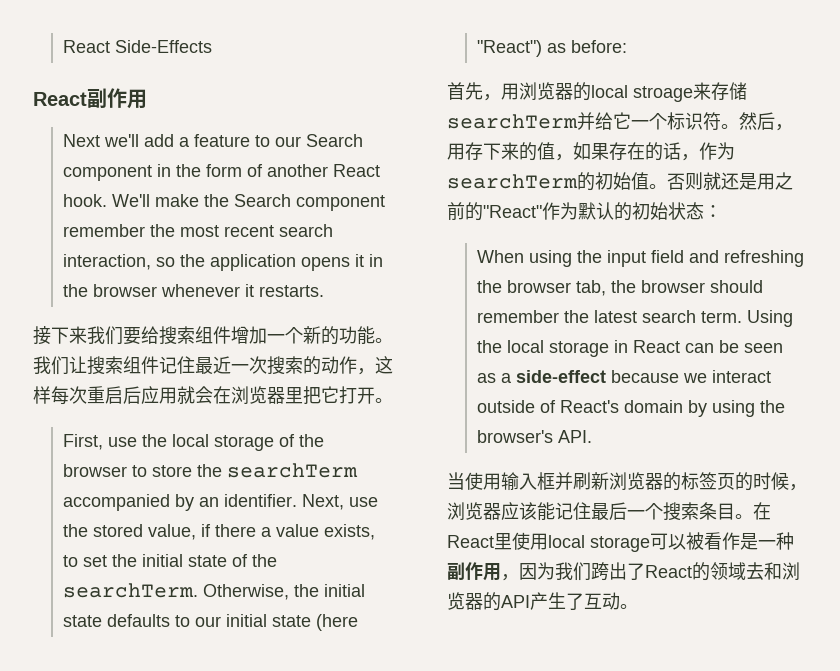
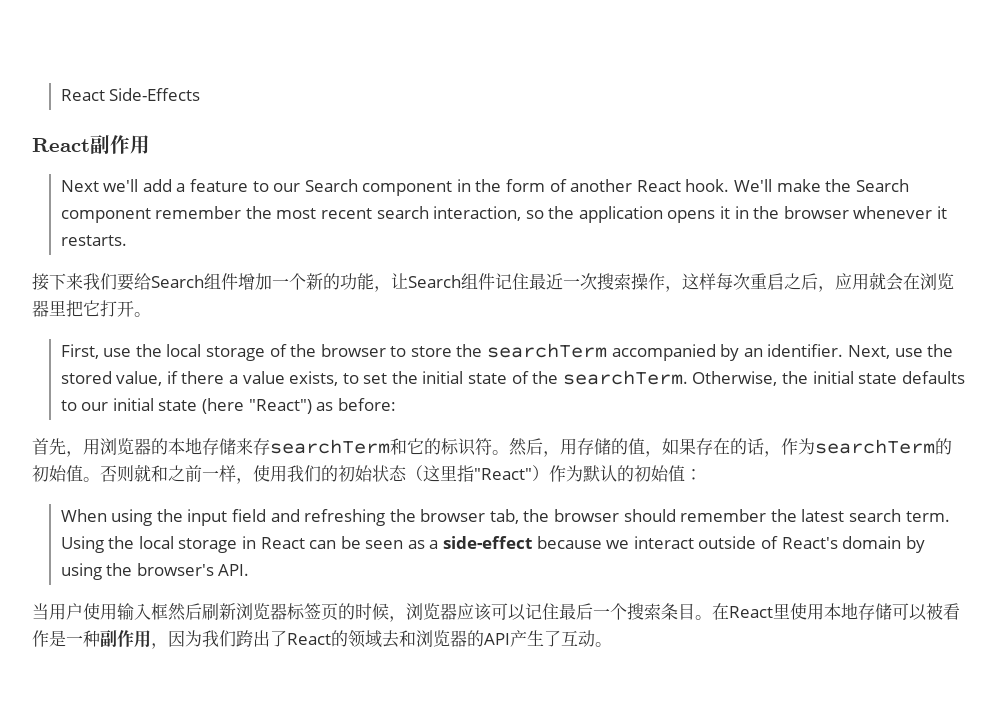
[159,326,195,345] 搜索 -> [151,275,204,288] Search
[375,338,393,343] [33,356,123,375] 。我们让搜索 -> [374,273,461,292] ，让Search
[303,356,339,375] 的动 -> [631,273,648,290] 操
[123,386,141,404] 后 -> [784,273,835,292] 之后，
[591,82,747,102] [447,112,667,130] local stroage来存储searchTerm并给它一个 -> [168,438,441,455] 本地存储来存searchTerm和它的
[483,142,519,160] 下来 -> [594,438,611,455] 储
[721,172,793,190] [447,202,542,221] 还是用之前的"React" -> [151,465,549,484] 和之前一样，使用我们的初始状态（这里指"React"）
[668,202,704,220] 状态 -> [668,465,685,482] 值
(465, 481) none -> [49,603,83,620] 用户
[555,472,573,490] 并 -> [168,603,202,621] 然后
[663,472,681,491] 的 -> (287, 611) none
[537,502,555,521] 能 -> [491,603,526,621] 可以
[548,535,650,552] local storage -> [824,603,892,620] 本地存储

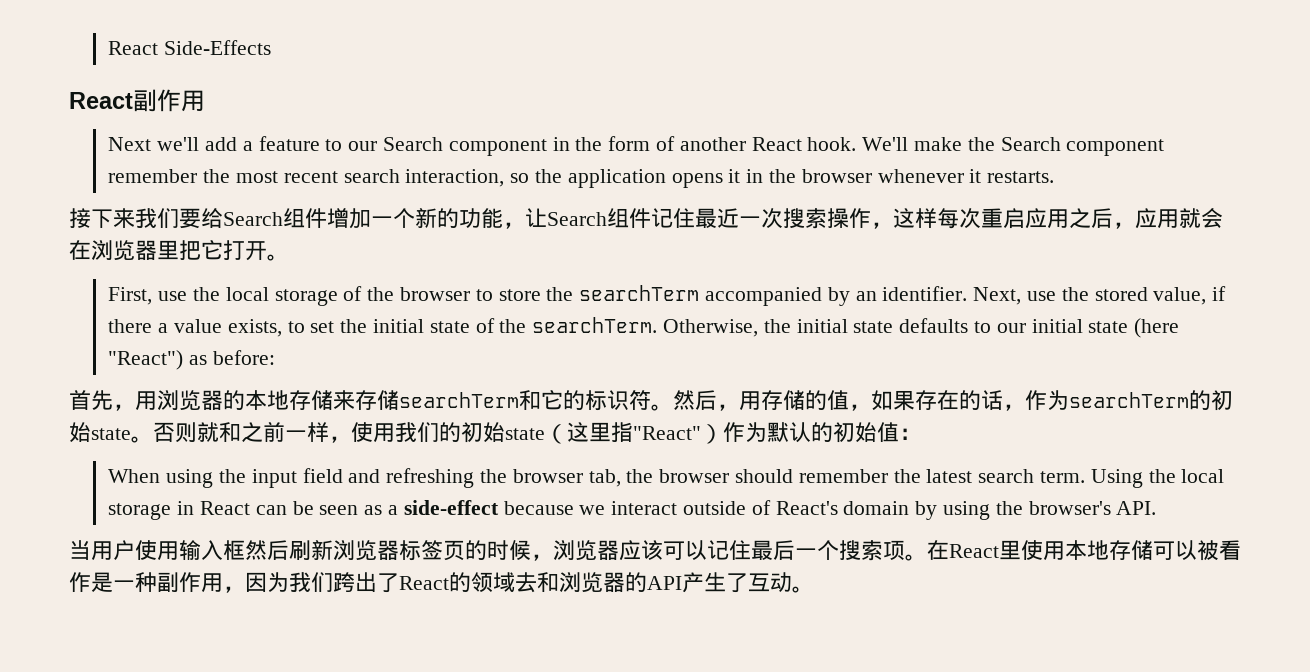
(784, 281) none -> [1025,208,1069,229] 应用
(270, 446) none -> [377,390,399,410] 储
[66,465,83,482] 值 -> [91,428,131,440] state
[372,465,407,482] 状态 -> [505,428,545,440] state
[661,603,695,620] 条目 -> [883,540,905,560] 项

